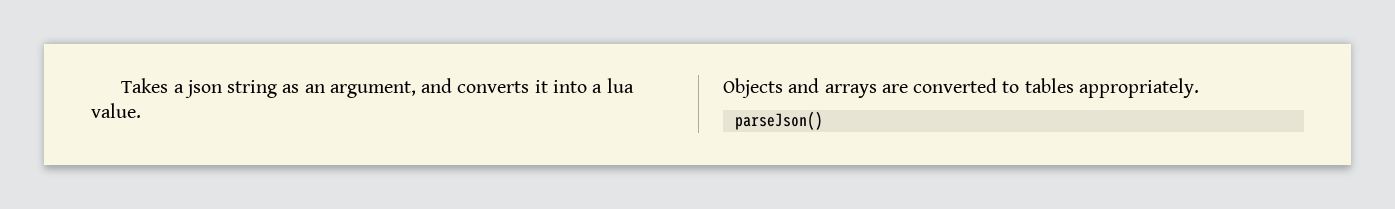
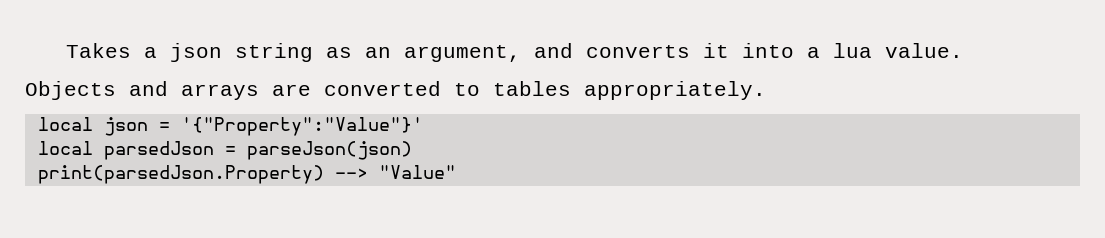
[734,111,823,130] parseJson() -> [37,117,423,136] [37,141,412,160] [37,165,456,184] local json = '{"Property":"Value"}' // local parsedJson = parseJson(json) // print(parsedJson.Property) --> "Value"

